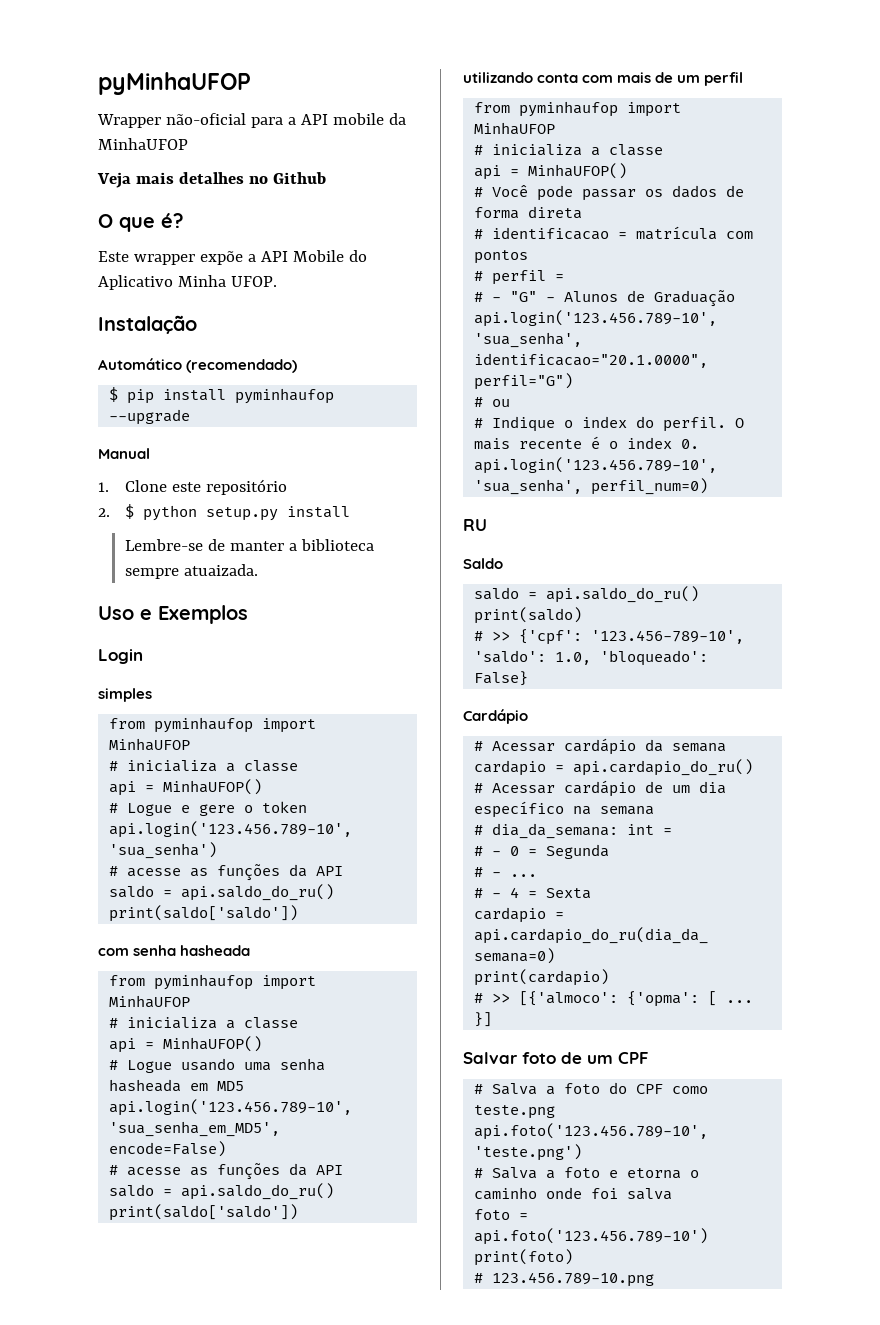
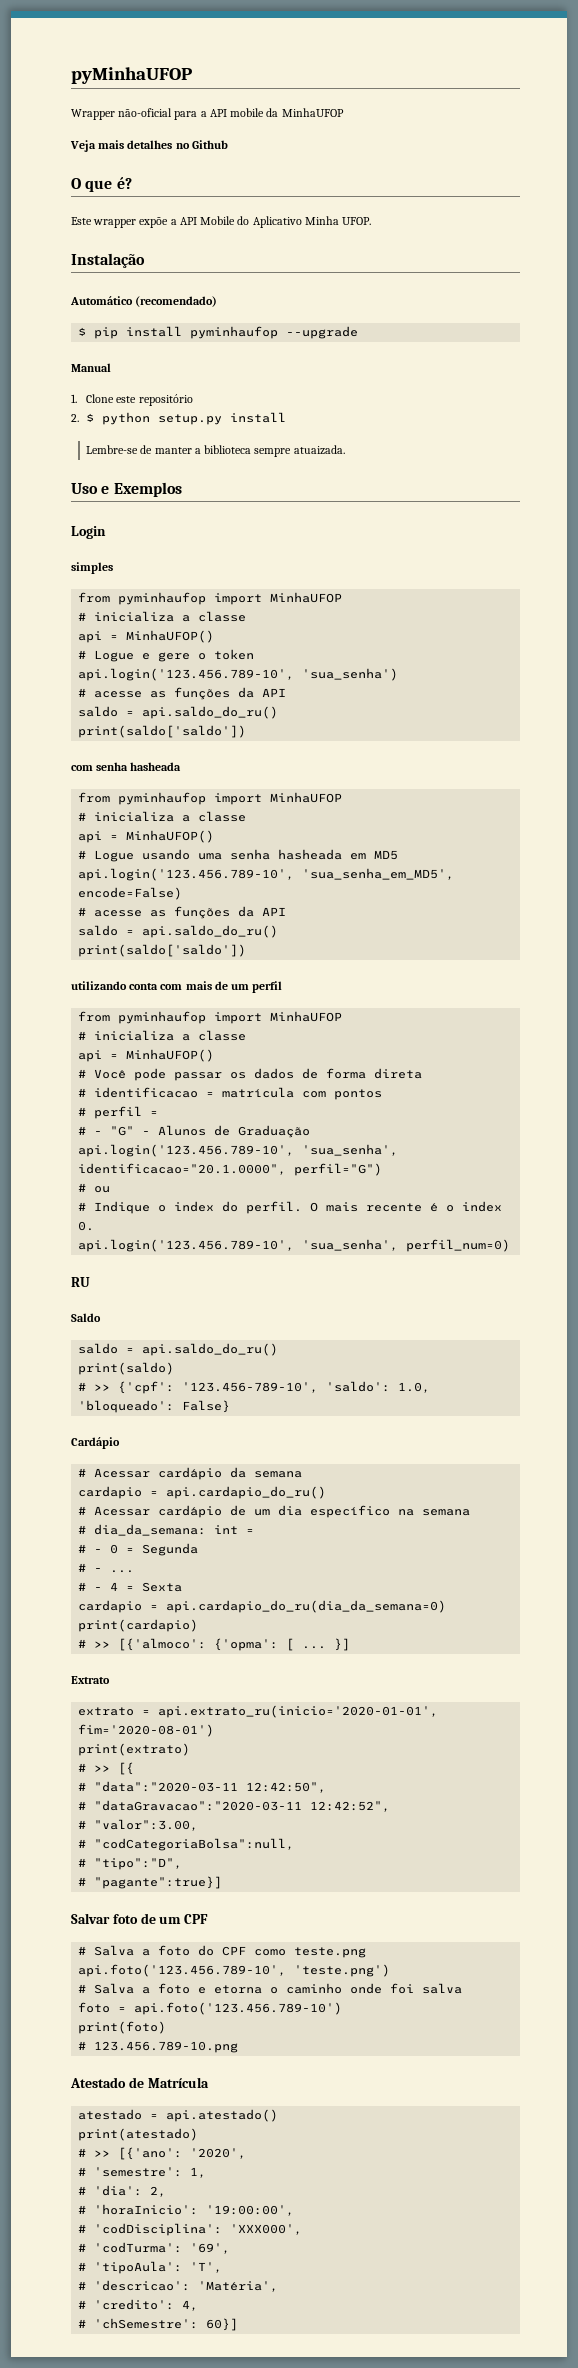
(493, 1019) none -> [71,1676,110,1684] [78,1705,439,1718] [78,1724,215,1737] [78,1743,191,1756] [78,1762,135,1775] [78,1781,327,1793] [78,1800,391,1812] [78,1819,199,1831] [78,1838,295,1851] [78,1858,183,1870] [78,1876,223,1889] // Extrato // extrato = api.extrato_ru(inicio='2020-01-01', fim='2020-08-01') // print(extrato) // # >> [{ // # "data":"2020-03-11 12:42:50", // # "dataGravacao":"2020-03-11 12:42:52", // # "valor":3.00, // # "codCategoriaBolsa":null, // # "tipo":"D", // # "pagante":true}]
(655, 1279) none -> [70,2077,209,2088] [78,2109,279,2122] [78,2128,199,2141] [78,2147,247,2160] [78,2167,207,2178] [78,2185,167,2197] [78,2204,295,2216] [78,2223,303,2236] [78,2242,231,2254] [78,2261,223,2274] [78,2280,279,2292] [78,2299,199,2311] [78,2318,239,2331] // Atestado de Matrícula // atestado = api.atestado() // print(atestado) // # >> [{'ano': '2020', // # 'semestre': 1, // # 'dia': 2, // # 'horaInicio': '19:00:00', // # 'codDisciplina': 'XXX000', // # 'codTurma': '69', // # 'tipoAula': 'T', // # 'descricao': 'Matéria', // # 'credito': 4, // # 'chSemestre': 60}]

